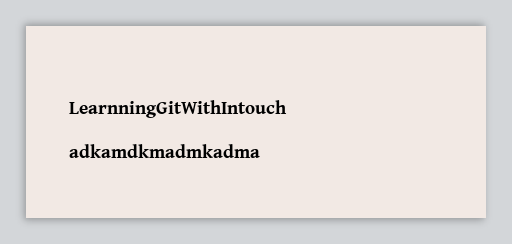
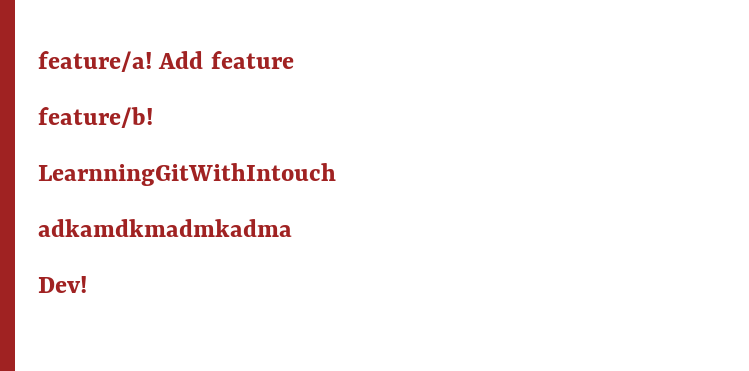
(69, 109) none -> [38,51,294,72] [38,107,153,128] feature/a! Add feature // feature/b! //
(260, 151) none -> [38,276,87,293] // Dev!

